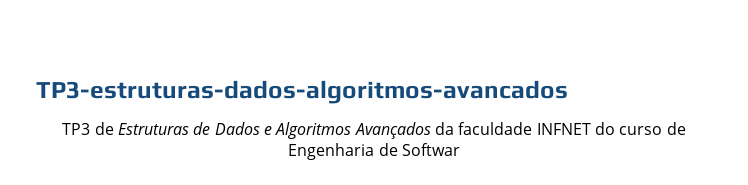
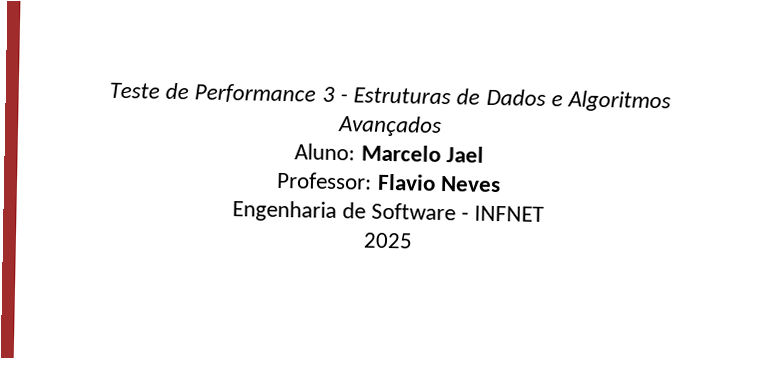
[36,80,568,104] [62,122,114,135] TP3-estruturas-dados-algoritmos-avancados // TP3 de -> [109,82,348,104] Teste de Performance 3 -
[434,122,686,135] [288,143,460,160] da faculdade INFNET do curso de Engenharia de Softwar -> [294,143,484,163] [276,171,501,193] [231,200,545,223] [362,232,413,249] // Aluno: Marcelo Jael // Professor: Flavio Neves // Engenharia de Software - INFNET // 2025

